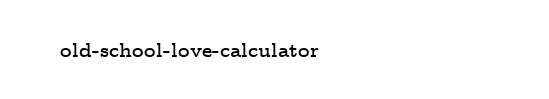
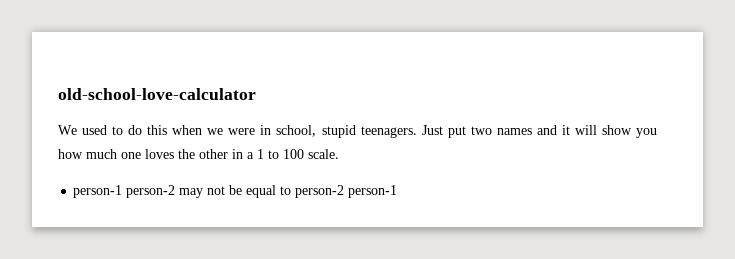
(319, 50) none -> [58,125,657,138] [58,149,339,159] [73,185,398,198] // We used to do this when we were in school, stupid teenagers. Just put two names and it will show you how much one loves the other in a 1 to 100 scale. // person-1 person-2 may not be equal to person-2 person-1

